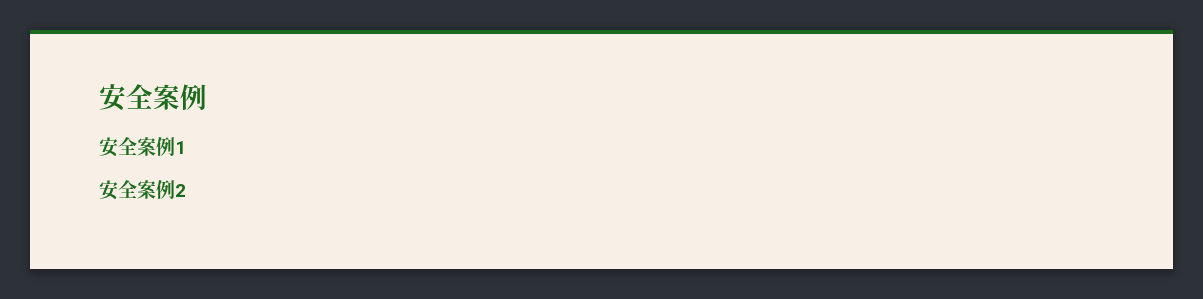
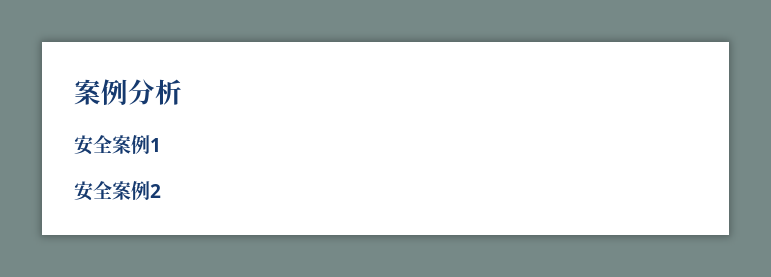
[99,84,207,111] 安全案例 -> [74,79,182,105] 案例分析

